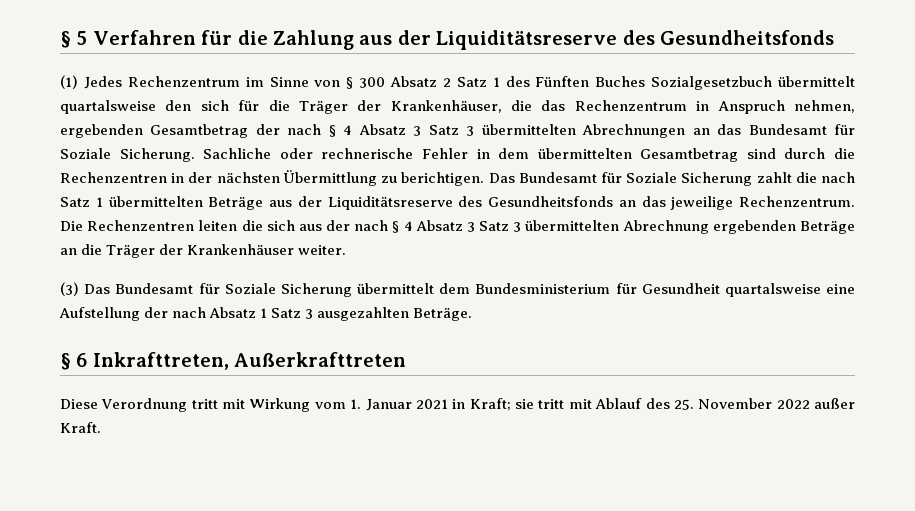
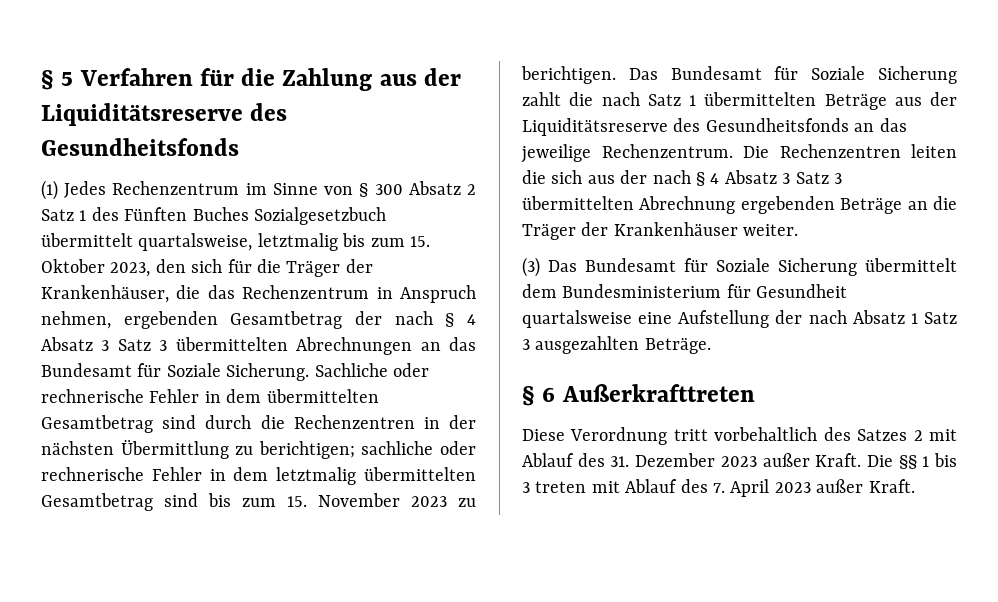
[60,100,156,114] quartalsweise -> [138,233,430,251] [41,259,151,277] quartalsweise, letztmalig bis zum 15. Oktober 2023,
(398, 179) none -> [258,441,476,459] [41,467,477,485] [41,493,476,511] berichtigen; sachliche oder rechnerische Fehler in dem letztmalig übermittelten Gesamtbetrag sind bis zum 15. November 2023 zu
[92,352,229,370] Inkrafttreten, -> (556, 394) none
[222,398,810,412] mit Wirkung vom 1. Januar 2021 in Kraft; sie tritt mit Ablauf des 25. November 2022 -> [714,427,957,441] [522,453,957,469] [522,479,811,497] vorbehaltlich des Satzes 2 mit Ablauf des 31. Dezember 2023 außer Kraft. Die §§ 1 bis 3 treten mit Ablauf des 7. April 2023

